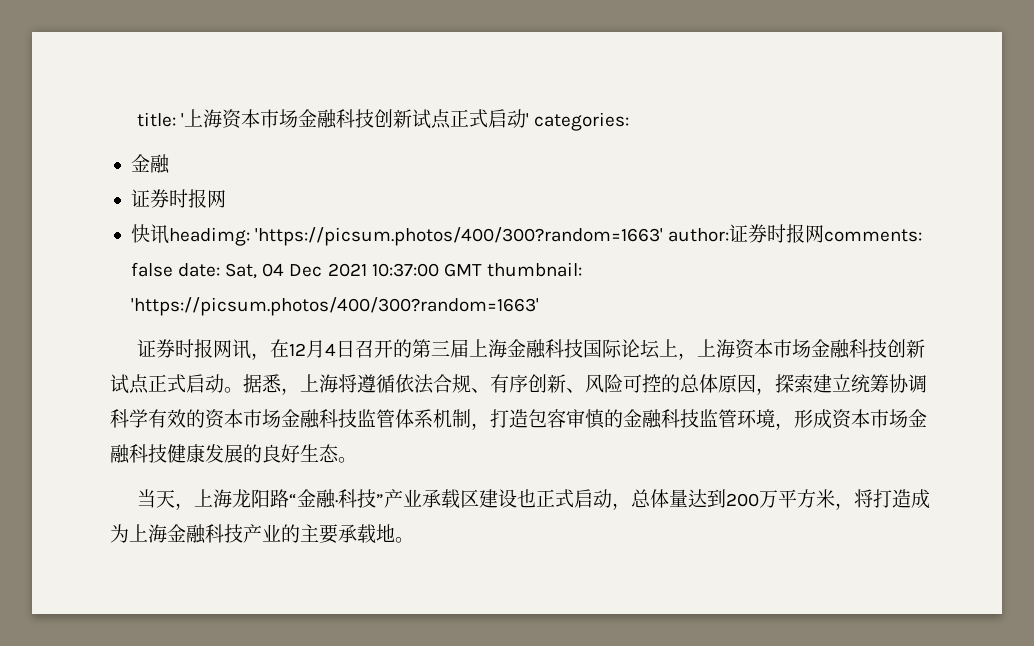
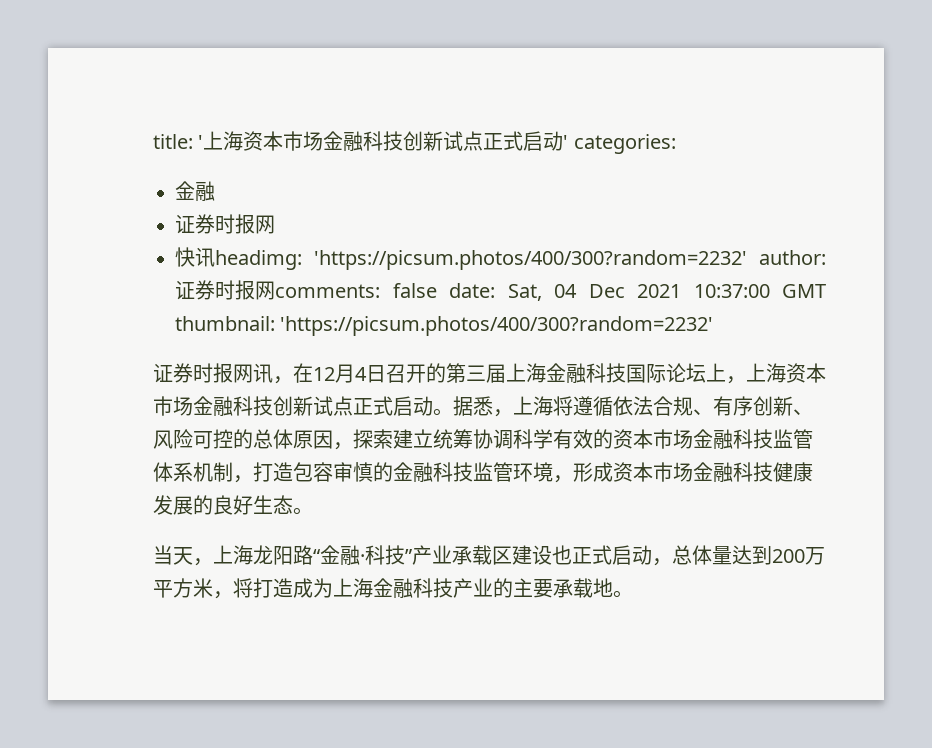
[255,227,664,246] 'https://picsum.photos/400/300?random=1663' -> [314,250,747,270] 'https://picsum.photos/400/300?random=2232'
[130,297,539,316] 'https://picsum.photos/400/300?random=1663' -> [280,316,714,336] 'https://picsum.photos/400/300?random=2232'

